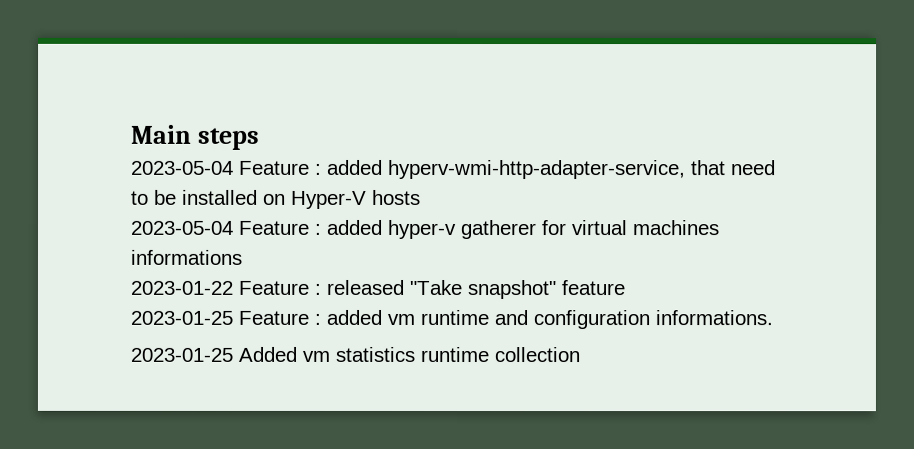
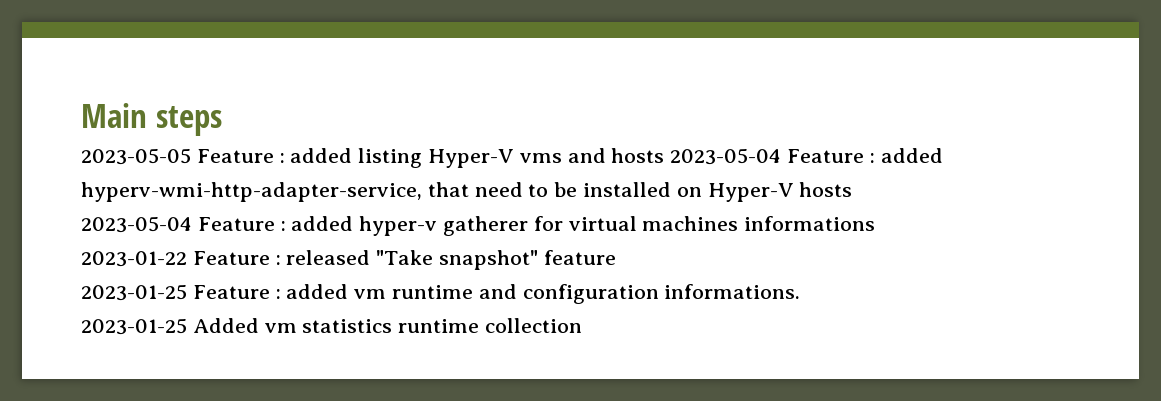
(261, 138) none -> [81,148,665,168] 2023-05-05 Feature : added listing Hyper-V vms and hosts

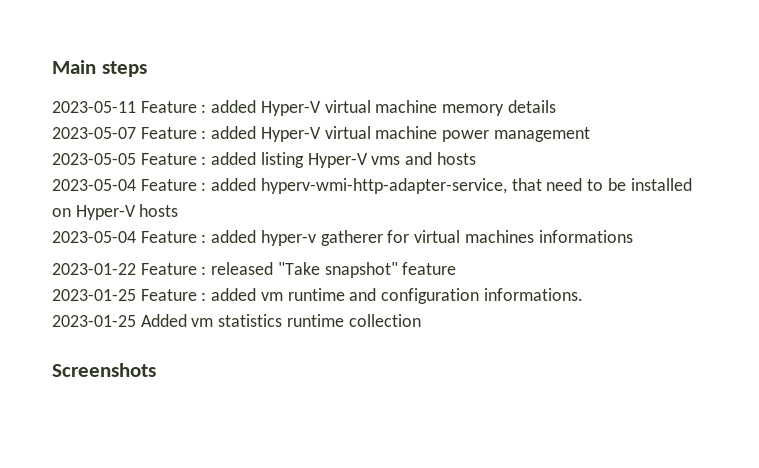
(222, 121) none -> [52,100,556,116] [52,126,590,142] // 2023-05-11 Feature : added Hyper-V virtual machine memory details // 2023-05-07 Feature : added Hyper-V virtual machine power management
(665, 155) none -> (476, 158) //
(583, 325) none -> [52,363,156,377] // Screenshots

